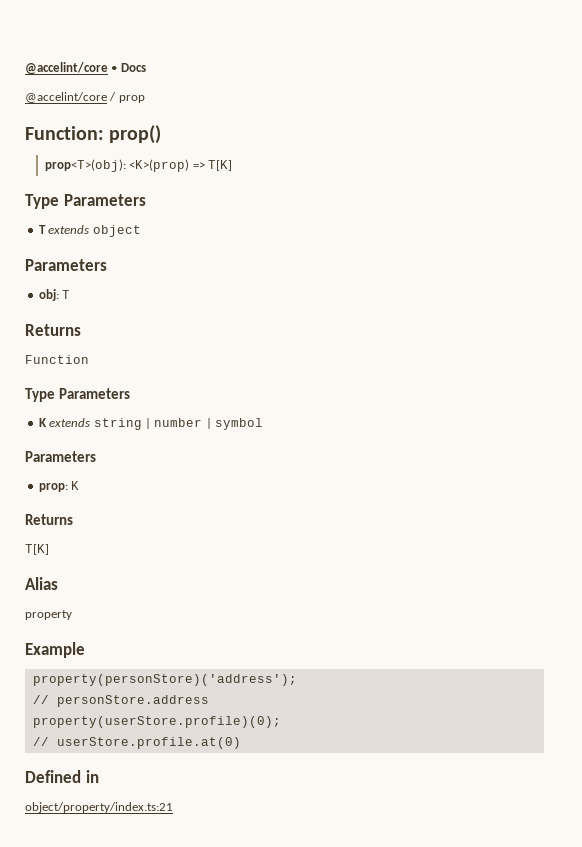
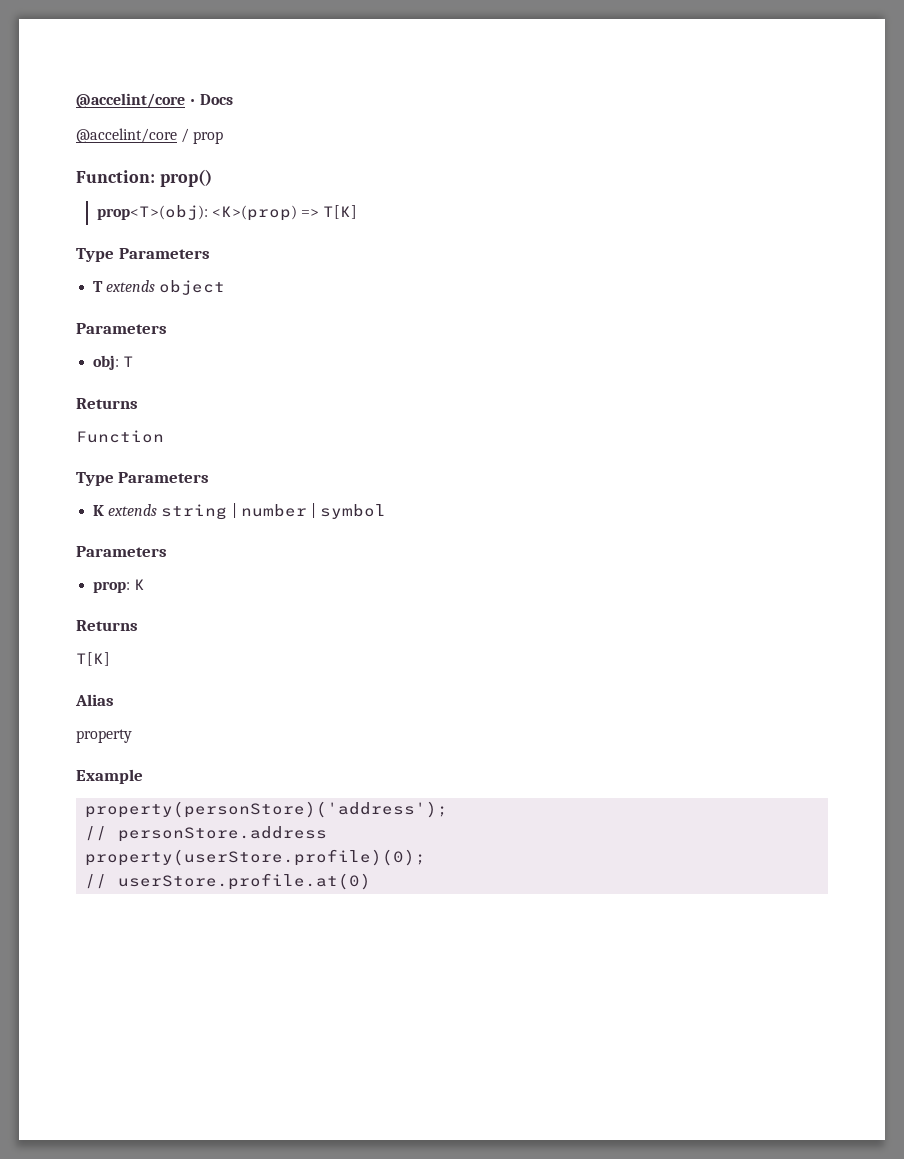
[25,770,99,783] [25,802,173,813] // Defined in // object/property/index.ts:21 -> (372, 881) none

